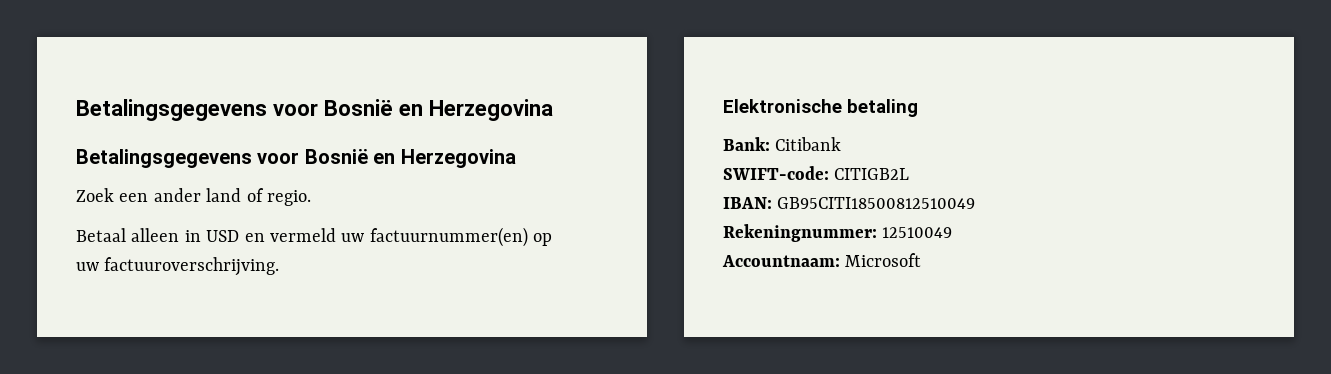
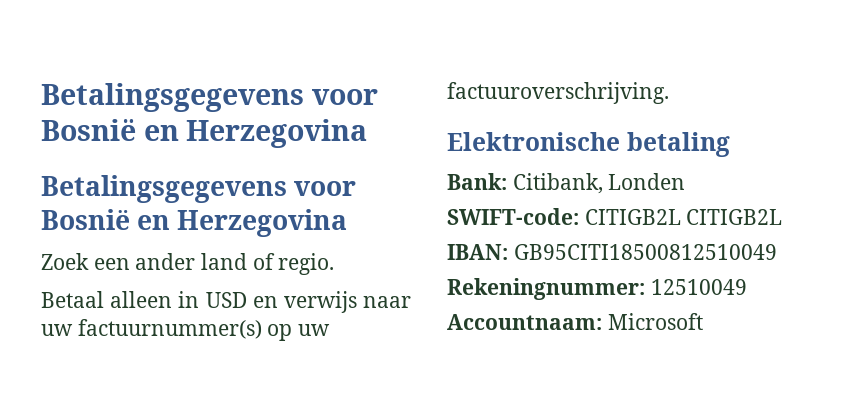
[270,227,528,247] vermeld uw factuurnummer(en) -> [283,291,411,313] [41,319,262,339] verwijs naar uw factuurnummer(s)
[775,137,842,151] Citibank -> [512,173,686,194] Citibank, Londen
(910, 174) none -> [686,209,783,225] CITIGB2L

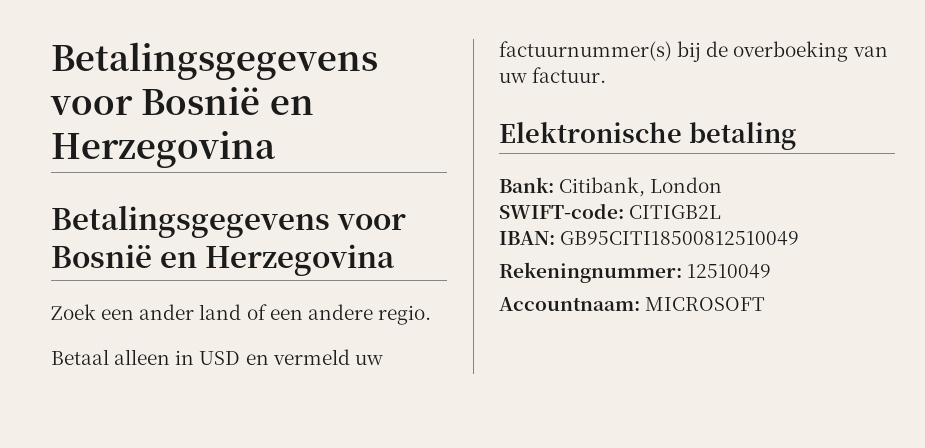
(275, 261) none -> [269,304,373,320] een andere
[283,291,411,313] [41,319,331,341] [447,82,669,104] verwijs naar uw factuurnummer(s) op uw factuuroverschrijving. -> [272,349,383,365] [499,41,888,62] [499,67,607,83] vermeld uw factuurnummer(s) bij de overboeking van uw factuur.
[608,173,686,190] Londen -> [650,177,723,193] London
[686,209,783,225] CITIGB2L -> (722, 212) none
[607,313,703,330] Microsoft -> [645,297,766,311] MICROSOFT

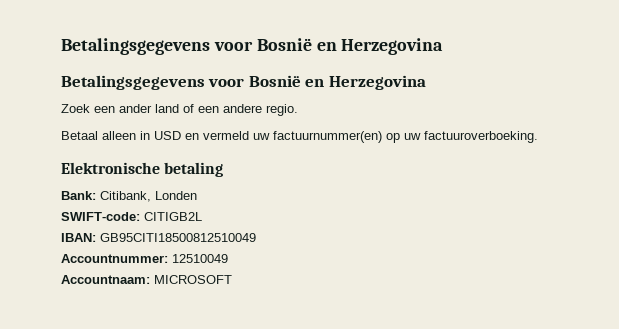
[499,41,888,62] [499,67,607,83] factuurnummer(s) bij de overboeking van uw factuur. -> [273,131,538,143] factuurnummer(en) op uw factuuroverboeking.
[650,177,723,193] London -> [155,191,197,200] Londen
[499,262,682,283] Rekeningnummer: -> [61,254,168,263] Accountnummer:

